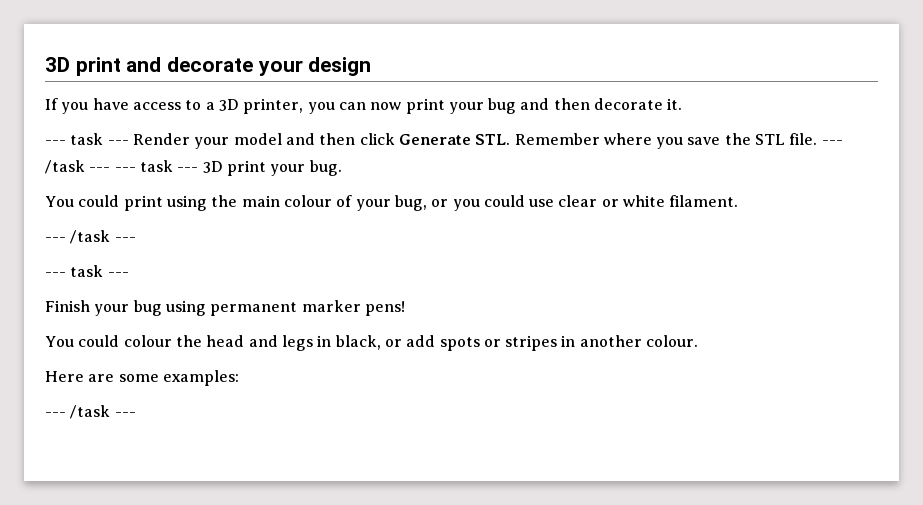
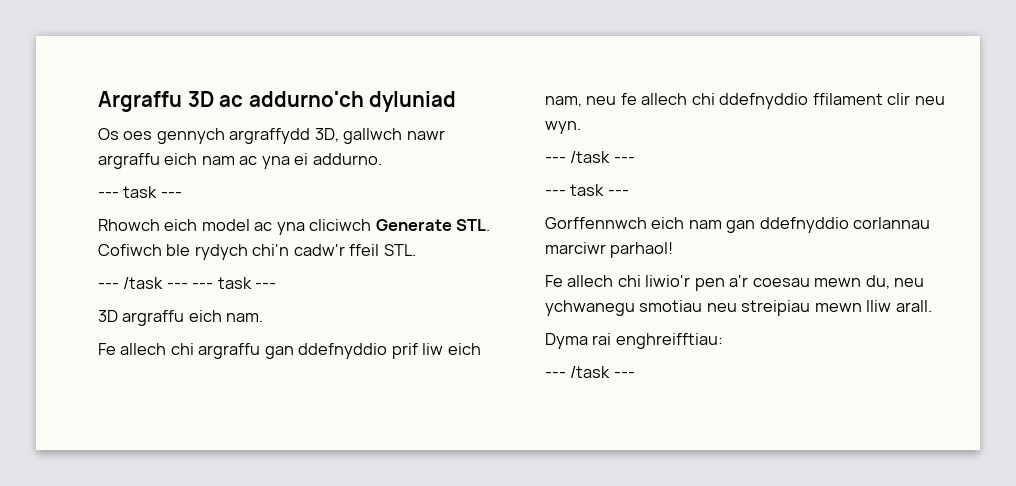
[45,57,372,76] [45,98,683,114] [45,133,818,149] 3D print and decorate your design // If you have access to a 3D printer, you can now print your bug and then decorate it. // --- task --- Render your model and then click Generate STL. Remember where you save the STL file. -> [98,91,457,112] [98,128,445,144] [98,153,382,169] [98,186,182,198] [98,219,491,235] [98,244,416,260] Argraffu 3D ac addurno'ch dyluniad // Os oes gennych argraffydd 3D, gallwch nawr argraffu eich nam ac yna ei addurno. // --- task --- // Rhowch eich model ac yna cliciwch Generate STL. Cofiwch ble rydych chi'n cadw'r ffeil STL. //
[202,160,342,176] [45,195,739,211] 3D print your bug. // You could print using the main colour of your bug, or you could use clear or white filament. -> [98,310,264,326] [98,343,481,359] [545,93,945,109] [545,121,581,134] // 3D argraffu eich nam. // Fe allech chi argraffu gan ddefnyddio prif liw eich nam, neu fe allech chi ddefnyddio ffilament clir neu wyn.
[45,300,405,316] [45,335,699,351] [45,370,239,386] Finish your bug using permanent marker pens! // You could colour the head and legs in black, or add spots or stripes in another colour. // Here are some examples: -> [545,217,931,233] [545,242,674,258] [545,275,925,291] [545,300,932,316] [545,333,723,349] Gorffennwch eich nam gan ddefnyddio corlannau marciwr parhaol! // Fe allech chi liwio'r pen a'r coesau mewn du, neu ychwanegu smotiau neu streipiau mewn lliw arall. // Dyma rai enghreifftiau:

